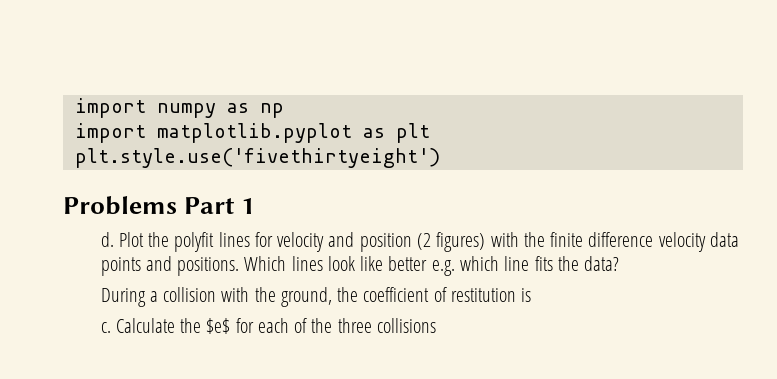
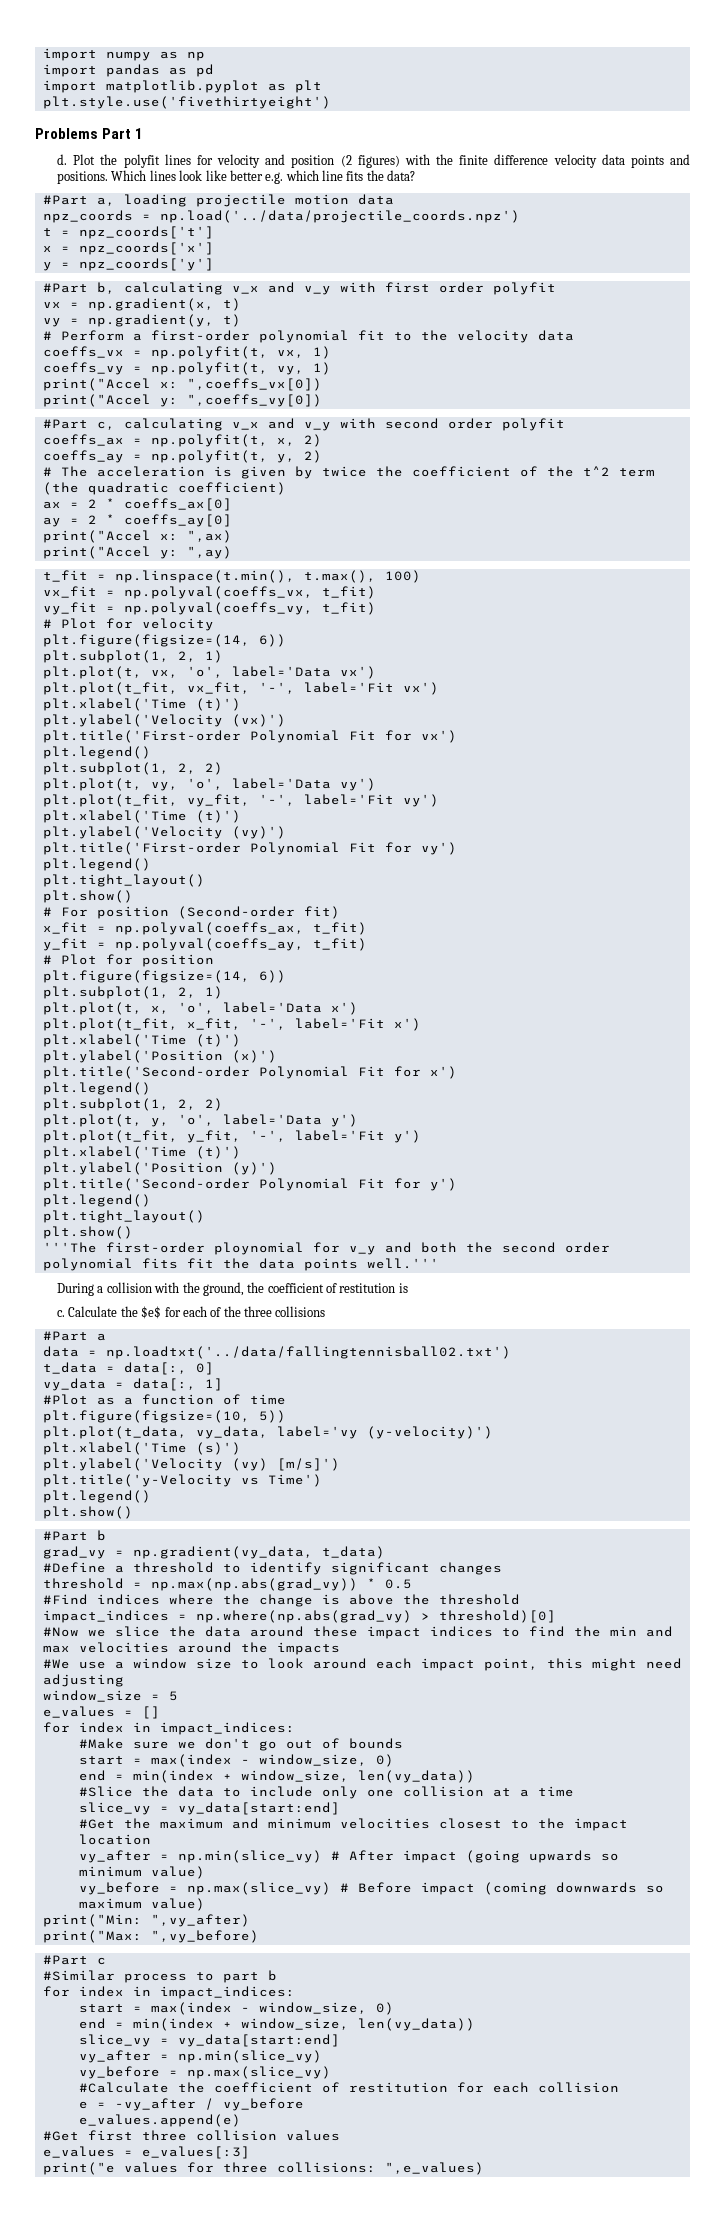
(284, 110) none -> [42,64,214,77] // import pandas as pd
(620, 263) none -> [42,194,394,207] [42,210,520,223] [42,226,214,239] [42,242,214,255] [42,258,214,271] [42,282,556,295] [42,298,241,311] [42,314,241,327] [42,330,574,343] [42,346,331,359] [42,362,331,375] [42,378,322,391] [42,394,322,407] [42,418,565,431] [42,434,322,447] [42,450,322,463] [42,466,655,479] [42,482,286,495] [42,498,232,511] [42,514,232,527] [42,530,232,543] [42,546,232,559] [42,570,421,583] [42,586,376,599] [42,602,376,615] [42,618,214,631] [42,634,286,647] [42,650,223,663] [42,666,376,679] [42,682,439,695] [42,698,241,711] [42,714,286,727] [42,730,457,743] [42,746,151,759] [42,762,223,775] [42,778,376,791] [42,794,439,807] [42,810,241,823] [42,826,286,839] [42,842,457,855] [42,858,151,871] [42,874,205,887] [42,890,133,903] [42,906,340,919] [42,922,367,935] [42,938,367,951] [42,954,214,967] [42,970,286,983] [42,986,223,999] [42,1002,358,1015] [42,1018,421,1031] [42,1034,241,1047] [42,1050,277,1063] [42,1066,457,1079] [42,1082,151,1095] [42,1098,223,1111] [42,1114,358,1127] [42,1130,421,1143] [42,1146,241,1159] [42,1162,277,1175] [42,1178,457,1191] [42,1194,151,1207] [42,1210,205,1223] [42,1226,133,1239] [42,1242,610,1255] [42,1258,439,1271] // #Part a, loading projectile motion data // npz_coords = np.load('../data/projectile_coords.npz') // t = npz_coords['t'] // x = npz_coords['x'] // y = npz_coords['y'] // #Part b, calculating v_x and v_y with first order polyfit // vx = np.gradient(x, t) // vy = np.gradient(y, t) // # Perform a first-order polynomial fit to the velocity data // coeffs_vx = np.polyfit(t, vx, 1) // coeffs_vy = np.polyfit(t, vy, 1) // print("Accel x: ",coeffs_vx[0]) // print("Accel y: ",coeffs_vy[0]) // #Part c, calculating v_x and v_y with second order polyfit // coeffs_ax = np.polyfit(t, x, 2) // coeffs_ay = np.polyfit(t, y, 2) // # The acceleration is given by twice the coefficient of the t^2 term (the quadratic coefficient) // ax = 2 * coeffs_ax[0] // ay = 2 * coeffs_ay[0] // print("Accel x: ",ax) // print("Accel y: ",ay) // t_fit = np.linspace(t.min(), t.max(), 100) // vx_fit = np.polyval(coeffs_vx, t_fit) // vy_fit = np.polyval(coeffs_vy, t_fit) // # Plot for velocity // plt.figure(figsize=(14, 6)) // plt.subplot(1, 2, 1) // plt.plot(t, vx, 'o', label='Data vx') // plt.plot(t_fit, vx_fit, '-', label='Fit vx') // plt.xlabel('Time (t)') // plt.ylabel('Velocity (vx)') // plt.title('First-order Polynomial Fit for vx') // plt.legend() // plt.subplot(1, 2, 2) // plt.plot(t, vy, 'o', label='Data vy') // plt.plot(t_fit, vy_fit, '-', label='Fit vy') // plt.xlabel('Time (t)') // plt.ylabel('Velocity (vy)') // plt.title('First-order Polynomial Fit for vy') // plt.legend() // plt.tight_layout() // plt.show() // # For position (Second-order fit) // x_fit = np.polyval(coeffs_ax, t_fit) // y_fit = np.polyval(coeffs_ay, t_fit) // # Plot for position // plt.figure(figsize=(14, 6)) // plt.subplot(1, 2, 1) // plt.plot(t, x, 'o', label='Data x') // plt.plot(t_fit, x_fit, '-', label='Fit x') // plt.xlabel('Time (t)') // plt.ylabel('Position (x)') // plt.title('Second-order Polynomial Fit for x') // plt.legend() // plt.subplot(1, 2, 2) // plt.plot(t, y, 'o', label='Data y') // plt.plot(t_fit, y_fit, '-', label='Fit y') // plt.xlabel('Time (t)') // plt.ylabel('Position (y)') // plt.title('Second-order Polynomial Fit for y') // plt.legend() // plt.tight_layout() // plt.show() // '''The first-order ploynomial for v_y and both the second order polynomial fits fit the data points well.'''
(437, 325) none -> [42,1331,106,1341] [42,1346,511,1359] [42,1362,214,1375] [42,1378,223,1391] [42,1394,286,1405] [42,1410,286,1423] [42,1426,493,1439] [42,1442,241,1455] [42,1458,340,1471] [42,1474,322,1487] [42,1490,151,1503] [42,1506,133,1519] [42,1530,106,1541] [42,1546,385,1559] [42,1562,502,1575] [42,1578,412,1591] [42,1594,520,1607] [42,1610,556,1623] [42,1626,673,1639] [42,1642,340,1655] [42,1658,682,1671] [42,1674,124,1687] [42,1690,178,1702] [42,1706,160,1719] [42,1722,295,1735] [78,1738,403,1751] [78,1754,394,1767] [78,1770,475,1783] [78,1786,574,1799] [78,1802,340,1815] [78,1818,628,1831] [78,1834,151,1845] [78,1850,619,1863] [78,1866,205,1879] [78,1882,664,1895] [78,1898,205,1911] [42,1914,250,1927] [42,1930,259,1943] [42,1955,106,1965] [42,1970,277,1983] [42,1986,295,1999] [78,2002,394,2015] [78,2018,475,2031] [78,2034,340,2047] [78,2050,322,2063] [78,2066,331,2079] [78,2082,619,2093] [78,2098,304,2111] [78,2114,241,2127] [42,2130,340,2141] [42,2146,250,2159] [42,2162,484,2175] // #Part a // data = np.loadtxt('../data/fallingtennisball02.txt') // t_data = data[:, 0] // vy_data = data[:, 1] // #Plot as a function of time // plt.figure(figsize=(10, 5)) // plt.plot(t_data, vy_data, label='vy (y-velocity)') // plt.xlabel('Time (s)') // plt.ylabel('Velocity (vy) [m/s]') // plt.title('y-Velocity vs Time') // plt.legend() // plt.show() // #Part b // grad_vy = np.gradient(vy_data, t_data) // #Define a threshold to identify significant changes // threshold = np.max(np.abs(grad_vy)) * 0.5 // #Find indices where the change is above the threshold // impact_indices = np.where(np.abs(grad_vy) > threshold)[0] // #Now we slice the data around these impact indices to find the min and max velocities around the impacts // #We use a window size to look around each impact point, this might need adjusting // window_size = 5 // e_values = [] // for index in impact_indices: // #Make sure we don't go out of bounds // start = max(index - window_size, 0) // end = min(index + window_size, len(vy_data)) // #Slice the data to include only one collision at a time // slice_vy = vy_data[start:end] // #Get the maximum and minimum velocities closest to the impact location // vy_after = np.min(slice_vy) # After impact (going upwards so minimum value) // vy_before = np.max(slice_vy) # Before impact (coming downwards so maximum value) // print("Min: ",vy_after) // print("Max: ",vy_before) // #Part c // #Similar process to part b // for index in impact_indices: // start = max(index - window_size, 0) // end = min(index + window_size, len(vy_data)) // slice_vy = vy_data[start:end] // vy_after = np.min(slice_vy) // vy_before = np.max(slice_vy) // #Calculate the coefficient of restitution for each collision // e = -vy_after / vy_before // e_values.append(e) // #Get first three collision values // e_values = e_values[:3] // print("e values for three collisions: ",e_values)

